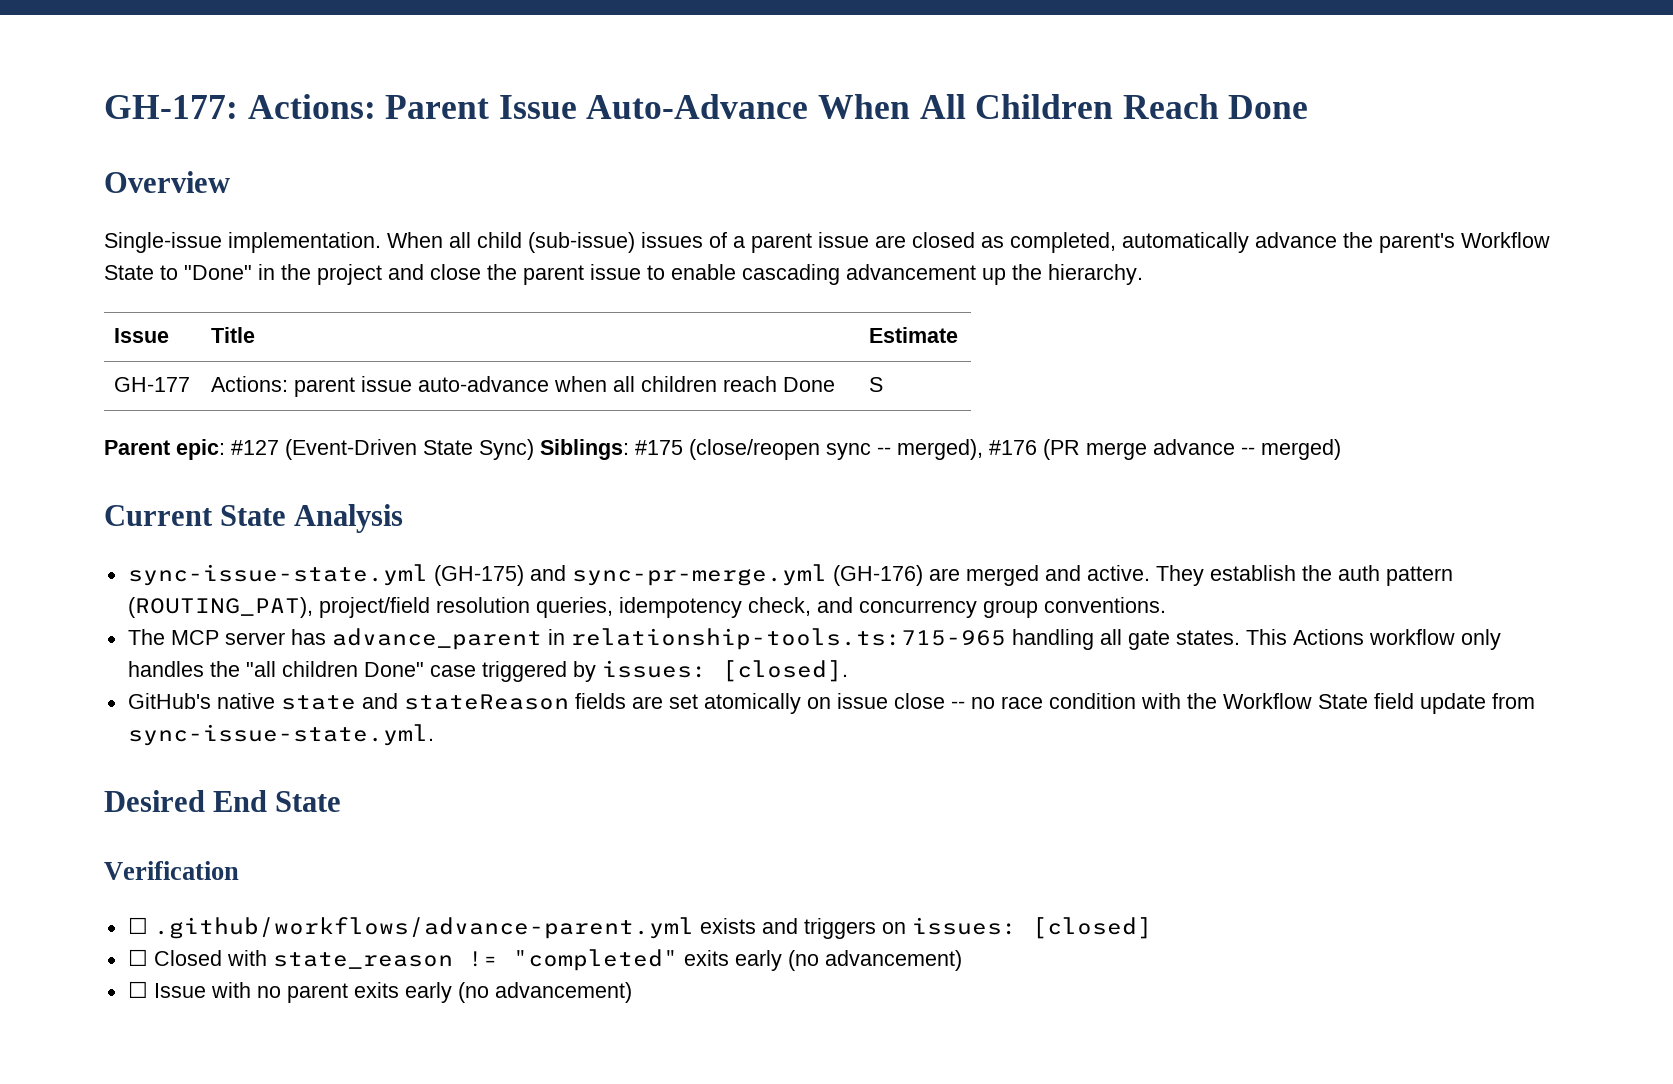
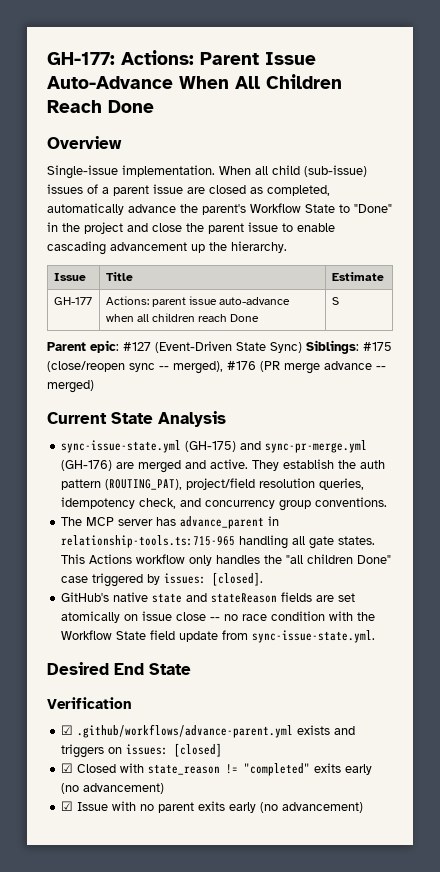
[127,917,148,934] ☐ -> [61,725,74,735] ☑
[127,949,148,966] ☐ -> [61,763,74,773] ☑
[127,981,148,998] ☐ -> [61,801,74,811] ☑

